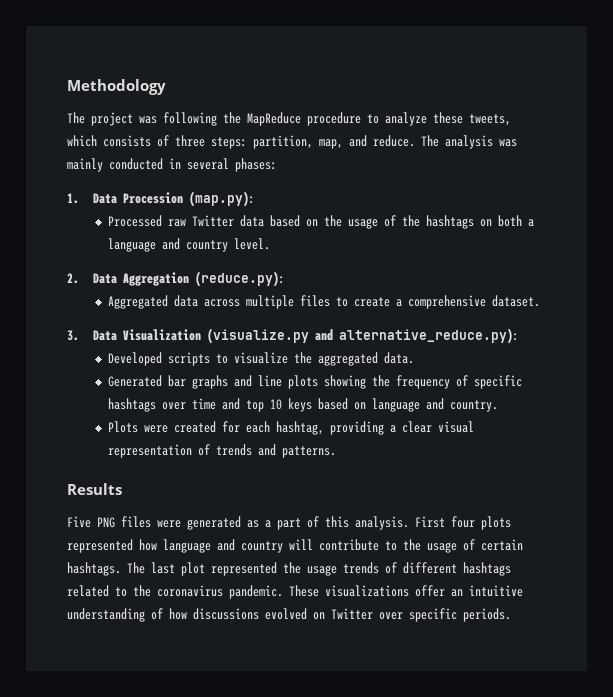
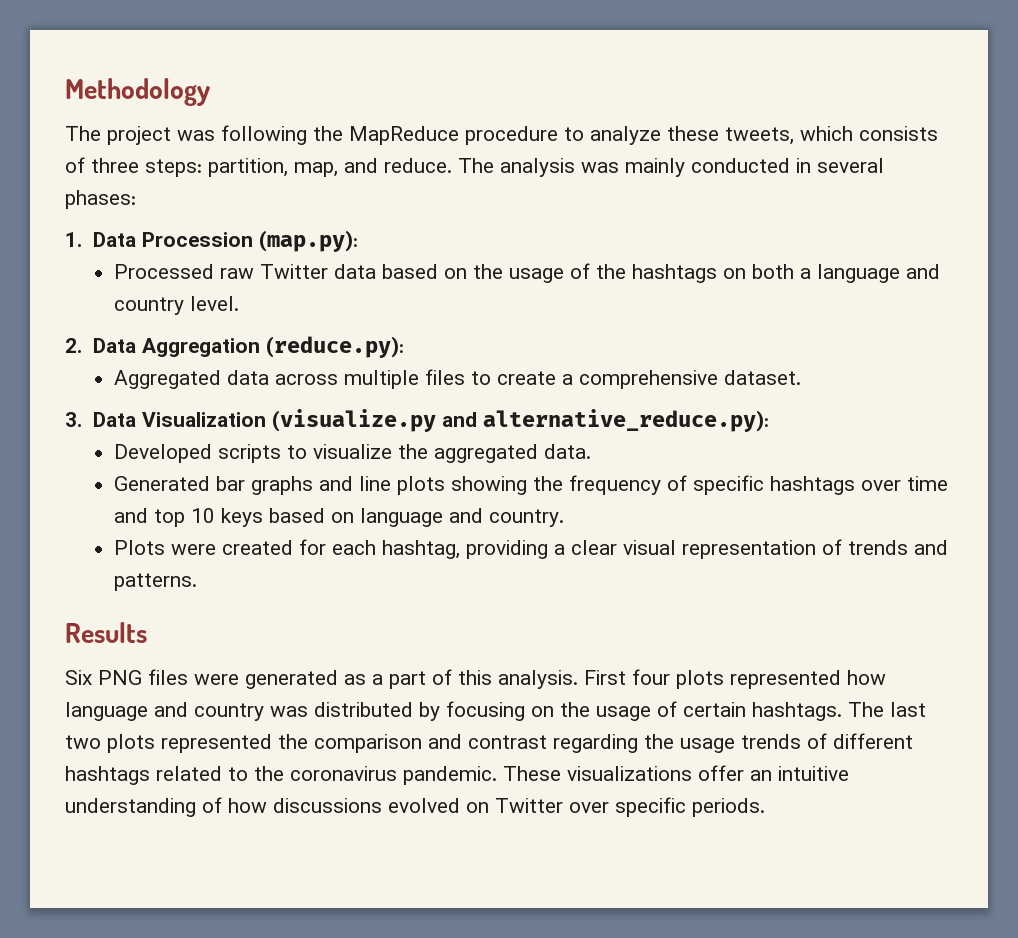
[67,516,91,528] Five -> [65,670,92,685] Six
[289,539,397,551] will contribute to -> [270,701,554,721] was distributed by focusing on
[181,562,277,576] plot represented -> [65,734,638,753] two plots represented the comparison and contrast regarding

